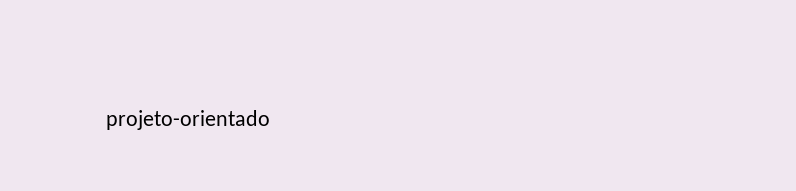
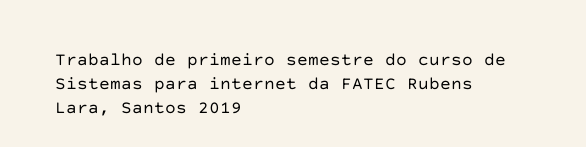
[106,110,270,130] projeto-orientado -> [55,53,506,69] [55,77,473,93] [55,102,242,116] Trabalho de primeiro semestre do curso de Sistemas para internet da FATEC Rubens Lara, Santos 2019

